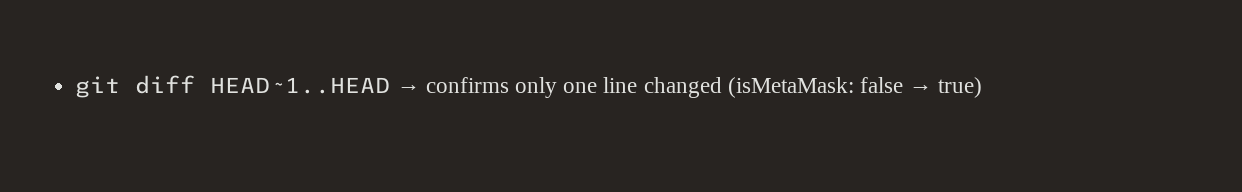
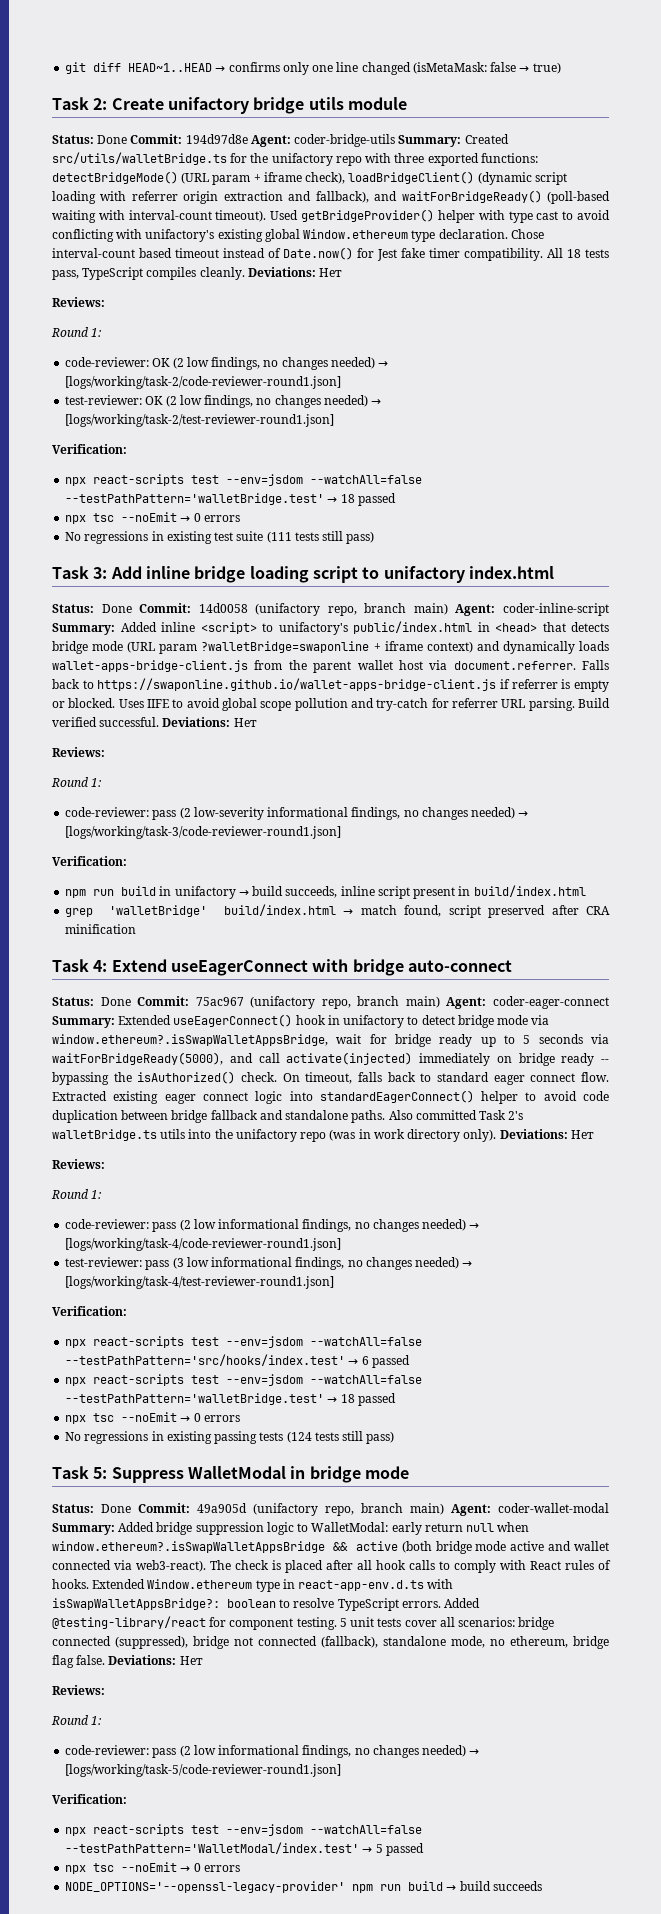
(983, 87) none -> [52,97,407,114] [52,134,509,147] [52,152,538,166] [52,171,567,185] [52,190,611,204] [52,209,610,223] [52,229,544,242] [52,247,609,261] [52,267,343,280] [52,297,105,307] [51,327,102,337] [65,357,389,370] [65,376,342,389] [65,395,382,408] [65,414,335,427] [52,444,127,454] [65,474,423,486] [65,493,396,506] [65,512,240,524] [65,531,375,544] [52,566,554,583] [52,603,609,616] [52,621,609,635] [52,641,610,654] [52,660,609,673] [52,678,609,692] [52,698,610,711] [52,717,257,727] [52,747,105,757] [51,777,102,787] [65,807,529,820] [65,826,342,839] [52,856,127,866] [65,885,586,899] [65,904,610,918] [65,924,137,934] [52,959,512,976] [52,996,609,1009] [52,1014,550,1028] [52,1034,609,1047] [52,1052,609,1066] [52,1071,610,1085] [52,1090,609,1104] [52,1110,524,1123] [52,1129,594,1142] [52,1159,105,1169] [51,1189,102,1199] [65,1219,480,1232] [65,1238,342,1251] [65,1257,473,1270] [65,1276,335,1289] [52,1306,127,1316] [65,1336,423,1348] [65,1354,410,1368] [65,1374,423,1386] [65,1393,396,1406] [65,1412,240,1424] [65,1431,395,1444] [52,1466,409,1483] [52,1503,609,1516] [52,1522,530,1535] [52,1541,609,1554] [52,1560,611,1573] [52,1579,454,1592] [52,1598,481,1611] [52,1616,555,1630] [52,1636,609,1649] [52,1655,203,1668] [52,1685,105,1695] [51,1715,102,1725] [65,1745,480,1758] [65,1764,342,1777] [52,1794,127,1804] [65,1824,423,1836] [65,1842,424,1856] [65,1862,240,1874] [65,1881,542,1893] // Task 2: Create unifactory bridge utils module // Status: Done Commit: 194d97d8e Agent: coder-bridge-utils Summary: Created src/utils/walletBridge.ts for the unifactory repo with three exported functions: detectBridgeMode() (URL param + iframe check), loadBridgeClient() (dynamic script loading with referrer origin extraction and fallback), and waitForBridgeReady() (poll-based waiting with interval-count timeout). Used getBridgeProvider() helper with type cast to avoid conflicting with unifactory's existing global Window.ethereum type declaration. Chose interval-count based timeout instead of Date.now() for Jest fake timer compatibility. All 18 tests pass, TypeScript compiles cleanly. Deviations: Нет // Reviews: // Round 1: // code-reviewer: OK (2 low findings, no changes needed) → [logs/working/task-2/code-reviewer-round1.json] // test-reviewer: OK (2 low findings, no changes needed) → [logs/working/task-2/test-reviewer-round1.json] // Verification: // npx react-scripts test --env=jsdom --watchAll=false --testPathPattern='walletBridge.test' → 18 passed // npx tsc --noEmit → 0 errors // No regressions in existing test suite (111 tests still pass) // Task 3: Add inline bridge loading script to unifactory index.html // Status: Done Commit: 14d0058 (unifactory repo, branch main) Agent: coder-inline-script Summary: Added inline <script> to unifactory's public/index.html in <head> that detects bridge mode (URL param ?walletBridge=swaponline + iframe context) and dynamically loads wallet-apps-bridge-client.js from the parent wallet host via document.referrer. Falls back to https://swaponline.github.io/wallet-apps-bridge-client.js if referrer is empty or blocked. Uses IIFE to avoid global scope pollution and try-catch for referrer URL parsing. Build verified successful. Deviations: Нет // Reviews: // Round 1: // code-reviewer: pass (2 low-severity informational findings, no changes needed) → [logs/working/task-3/code-reviewer-round1.json] // Verification: // npm run build in unifactory → build succeeds, inline script present in build/index.html // grep 'walletBridge' build/index.html → match found, script preserved after CRA minification // Task 4: Extend useEagerConnect with bridge auto-connect // Status: Done Commit: 75ac967 (unifactory repo, branch main) Agent: coder-eager-connect Summary: Extended useEagerConnect() hook in unifactory to detect bridge mode via window.ethereum?.isSwapWalletAppsBridge, wait for bridge ready up to 5 seconds via waitForBridgeReady(5000), and call activate(injected) immediately on bridge ready -- bypassing the isAuthorized() check. On timeout, falls back to standard eager connect flow. Extracted existing eager connect logic into standardEagerConnect() helper to avoid code duplication between bridge fallback and standalone paths. Also committed Task 2's walletBridge.ts utils into the unifactory repo (was in work directory only). Deviations: Нет // Reviews: // Round 1: // code-reviewer: pass (2 low informational findings, no changes needed) → [logs/working/task-4/code-reviewer-round1.json] // test-reviewer: pass (3 low informational findings, no changes needed) → [logs/working/task-4/test-reviewer-round1.json] // Verification: // npx react-scripts test --env=jsdom --watchAll=false --testPathPattern='src/hooks/index.test' → 6 passed // npx react-scripts test --env=jsdom --watchAll=false --testPathPattern='walletBridge.test' → 18 passed // npx tsc --noEmit → 0 errors // No regressions in existing passing tests (124 tests still pass) // Task 5: Suppress WalletModal in bridge mode // Status: Done Commit: 49a905d (unifactory repo, branch main) Agent: coder-wallet-modal Summary: Added bridge suppression logic to WalletModal: early return null when window.ethereum?.isSwapWalletAppsBridge && active (both bridge mode active and wallet connected via web3-react). The check is placed after all hook calls to comply with React rules of hooks. Extended Window.ethereum type in react-app-env.d.ts with isSwapWalletAppsBridge?: boolean to resolve TypeScript errors. Added @testing-library/react for component testing. 5 unit tests cover all scenarios: bridge connected (suppressed), bridge not connected (fallback), standalone mode, no ethereum, bridge flag false. Deviations: Нет // Reviews: // Round 1: // code-reviewer: pass (2 low informational findings, no changes needed) → [logs/working/task-5/code-reviewer-round1.json] // Verification: // npx react-scripts test --env=jsdom --watchAll=false --testPathPattern='WalletModal/index.test' → 5 passed // npx tsc --noEmit → 0 errors // NODE_OPTIONS='--openssl-legacy-provider' npm run build → build succeeds

